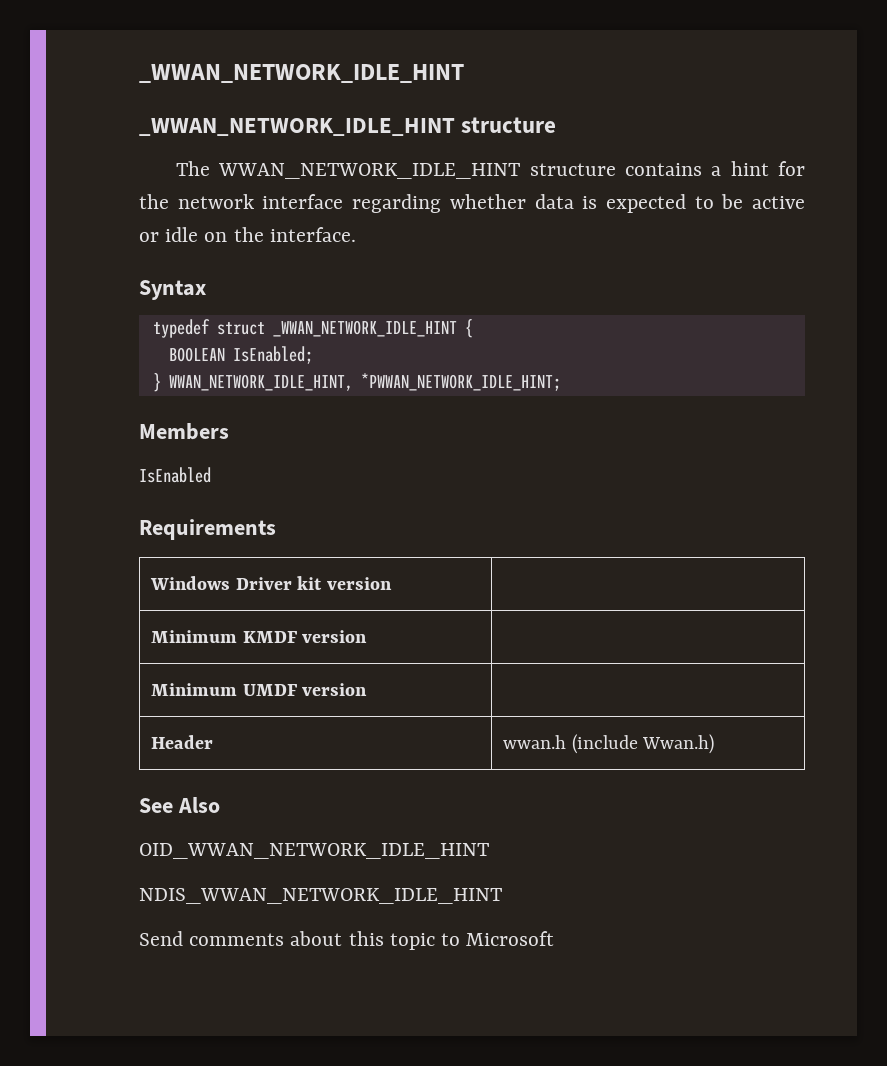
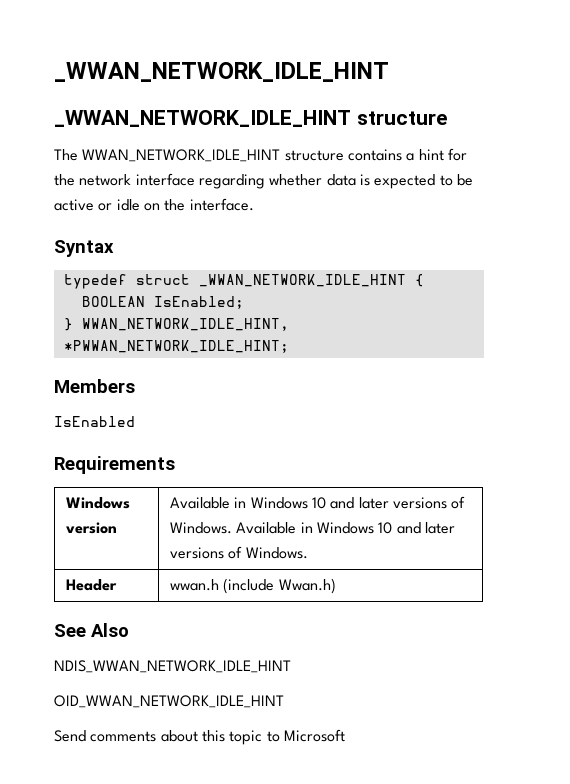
[235,576,392,590] [151,630,368,643] [151,683,368,696] Driver kit version | // Minimum KMDF version | // Minimum UMDF version | -> [66,522,118,534] [170,496,466,509] [170,522,456,534] [170,546,308,559] version | Available in Windows 10 and later versions of Windows. Available in Windows 10 and later versions of Windows.
(220, 805) none -> [54,660,291,673] // NDIS_WWAN_NETWORK_IDLE_HINT
[139,888,502,904] // NDIS_WWAN_NETWORK_IDLE_HINT -> (284, 701) none

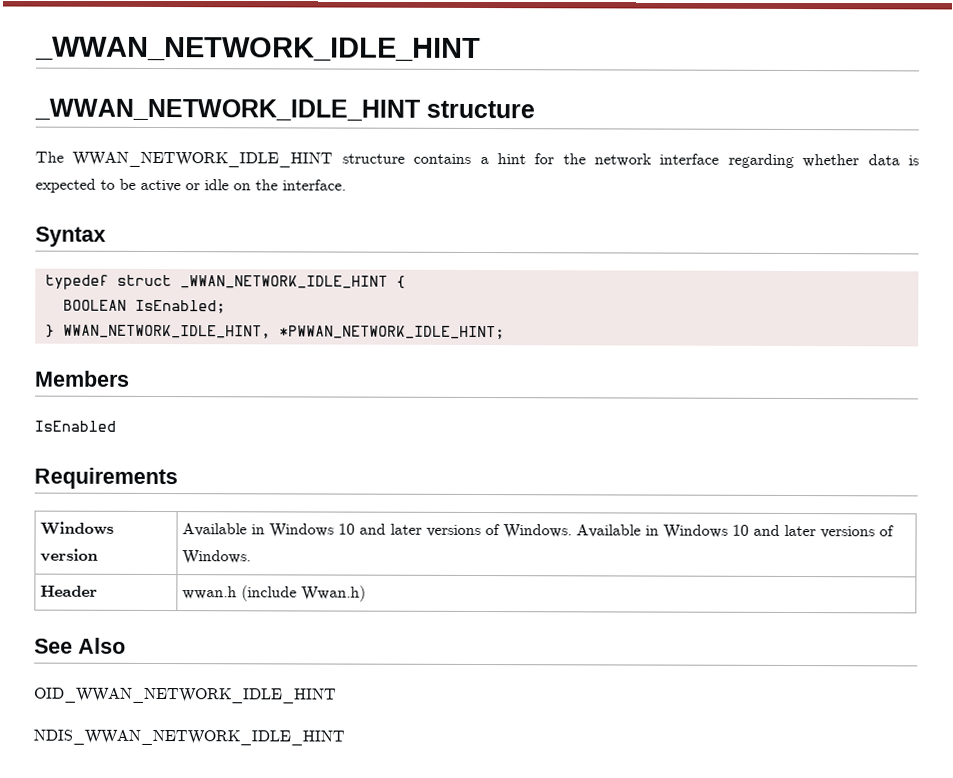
[54,660,291,673] // NDIS_WWAN_NETWORK_IDLE_HINT -> (126, 645) none
[54,729,345,745] Send comments about this topic to Microsoft -> [33,729,345,746] NDIS_WWAN_NETWORK_IDLE_HINT

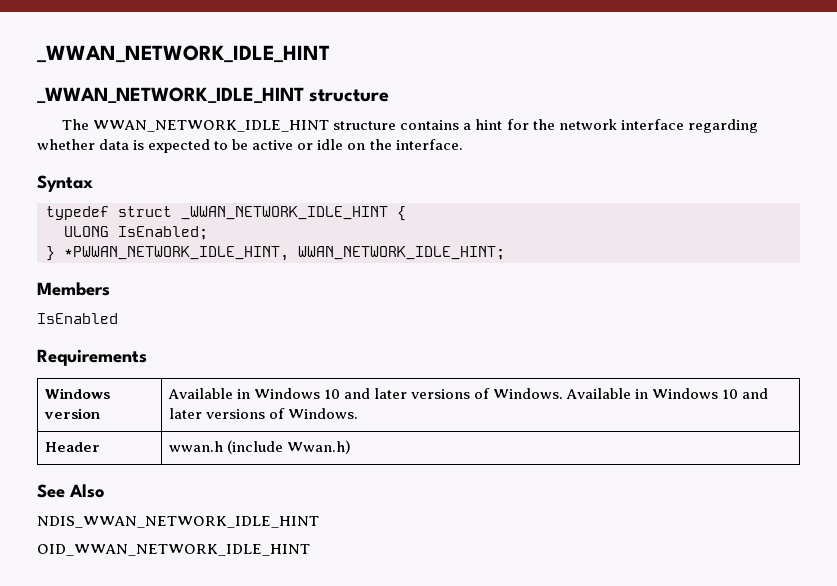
[62,299,127,311] BOOLEAN -> [64,226,109,237] ULONG
[62,324,505,340] WWAN_NETWORK_IDLE_HINT, *PWWAN_NETWORK_IDLE_HINT; -> [64,246,505,261] *PWWAN_NETWORK_IDLE_HINT, WWAN_NETWORK_IDLE_HINT;
(126, 645) none -> [37,516,319,528] // NDIS_WWAN_NETWORK_IDLE_HINT
[33,729,345,746] // NDIS_WWAN_NETWORK_IDLE_HINT -> (310, 550) none

